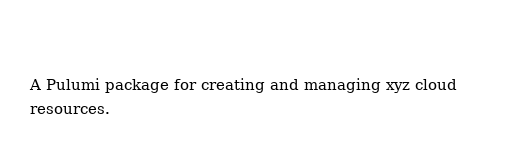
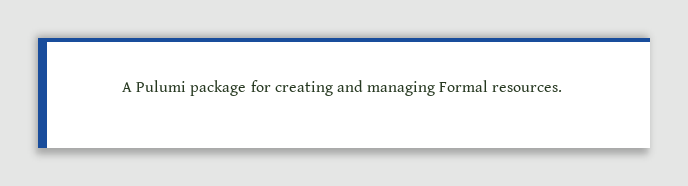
[386,79,457,93] xyz cloud -> [439,80,489,92] Formal

